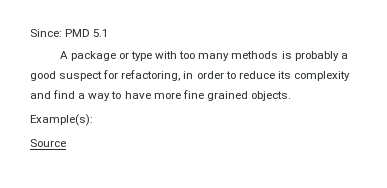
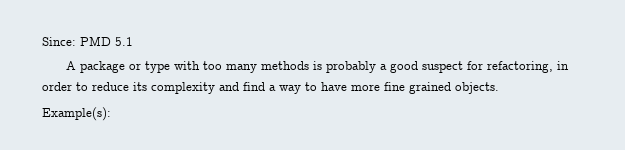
[30,139,66,147] // Source -> (111, 114) none

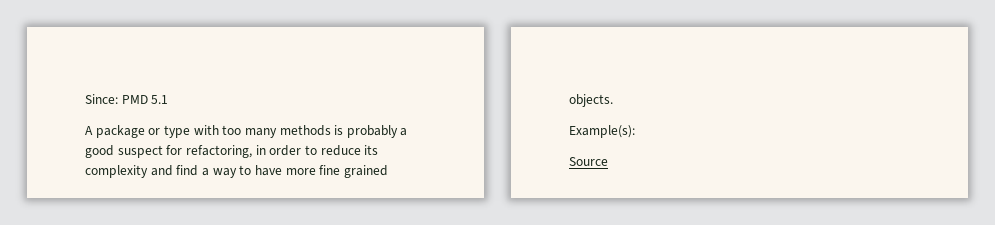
(111, 114) none -> [569,157,608,166] // Source

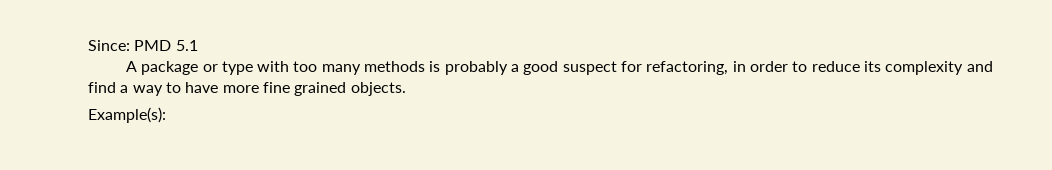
[569,157,608,166] // Source -> (166, 115) none

